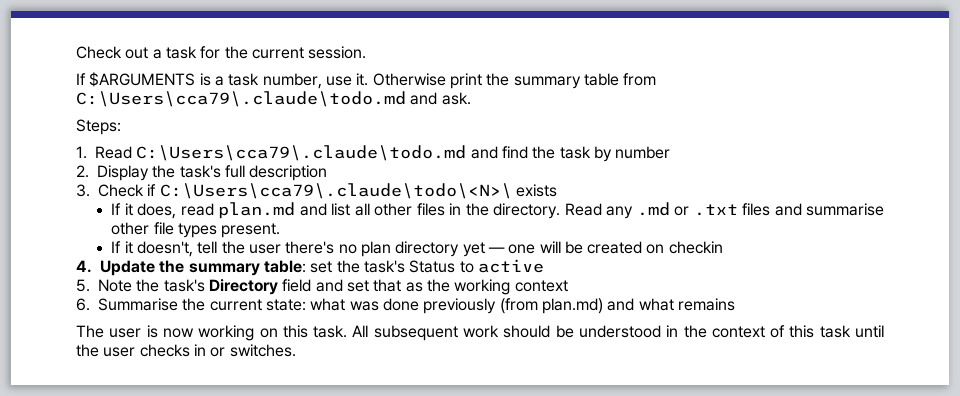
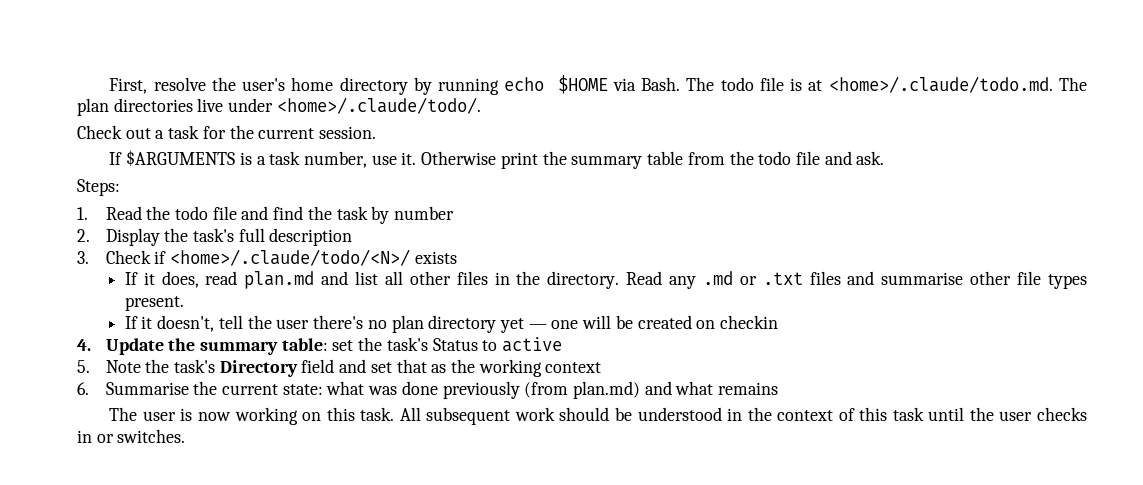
(76, 52) none -> [109,75,1087,95] [77,97,481,116] First, resolve the user's home directory by running echo $HOME via Bash. The todo file is at <home>/.claude/todo.md. The plan directories live under <home>/.claude/todo/. //
[76,91,406,107] C:\Users\cca79\.claude\todo.md -> [729,151,820,165] the todo file
[136,145,467,161] C:\Users\cca79\.claude\todo.md -> [146,206,237,220] the todo file
[159,183,512,199] C:\Users\cca79\.claude\todo\<N>\ -> [169,249,410,266] <home>/.claude/todo/<N>/

